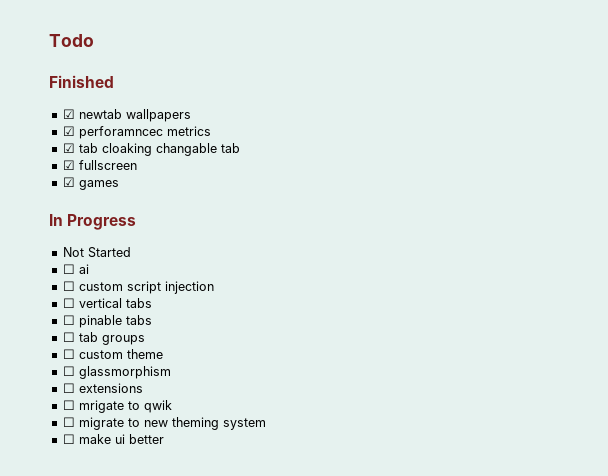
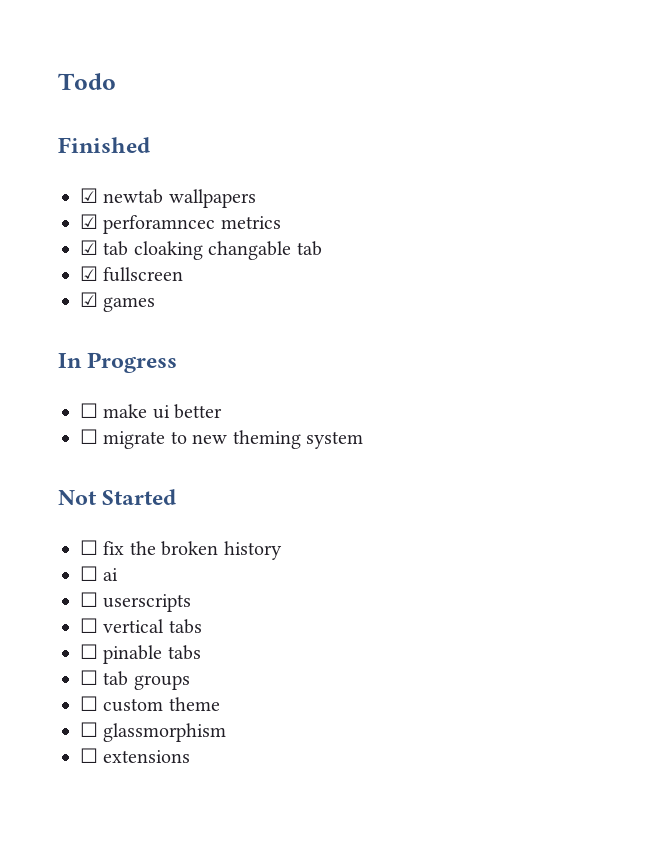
[62,247,131,258] Not Started -> [80,403,223,419] [80,429,363,449] [58,489,177,505] [80,540,282,560] ☐ make ui better // ☐ migrate to new theming system // Not Started // ☐ fix the broken history
[78,281,214,294] custom script injection -> [103,594,192,612] userscripts
[62,400,172,413] [62,417,266,430] [62,434,164,444] // ☐ mrigate to qwik // ☐ migrate to new theming system // ☐ make ui better -> (191, 756) none

